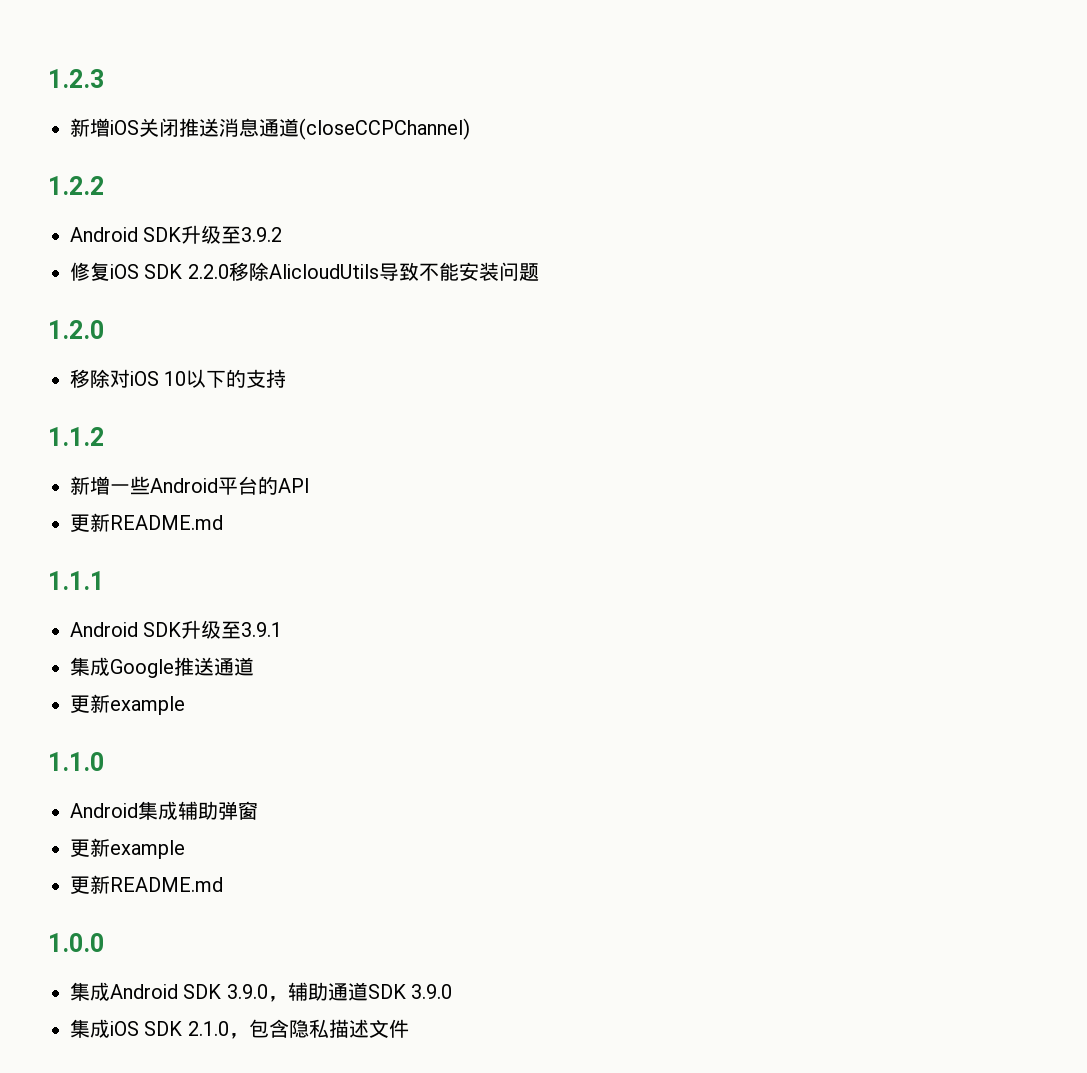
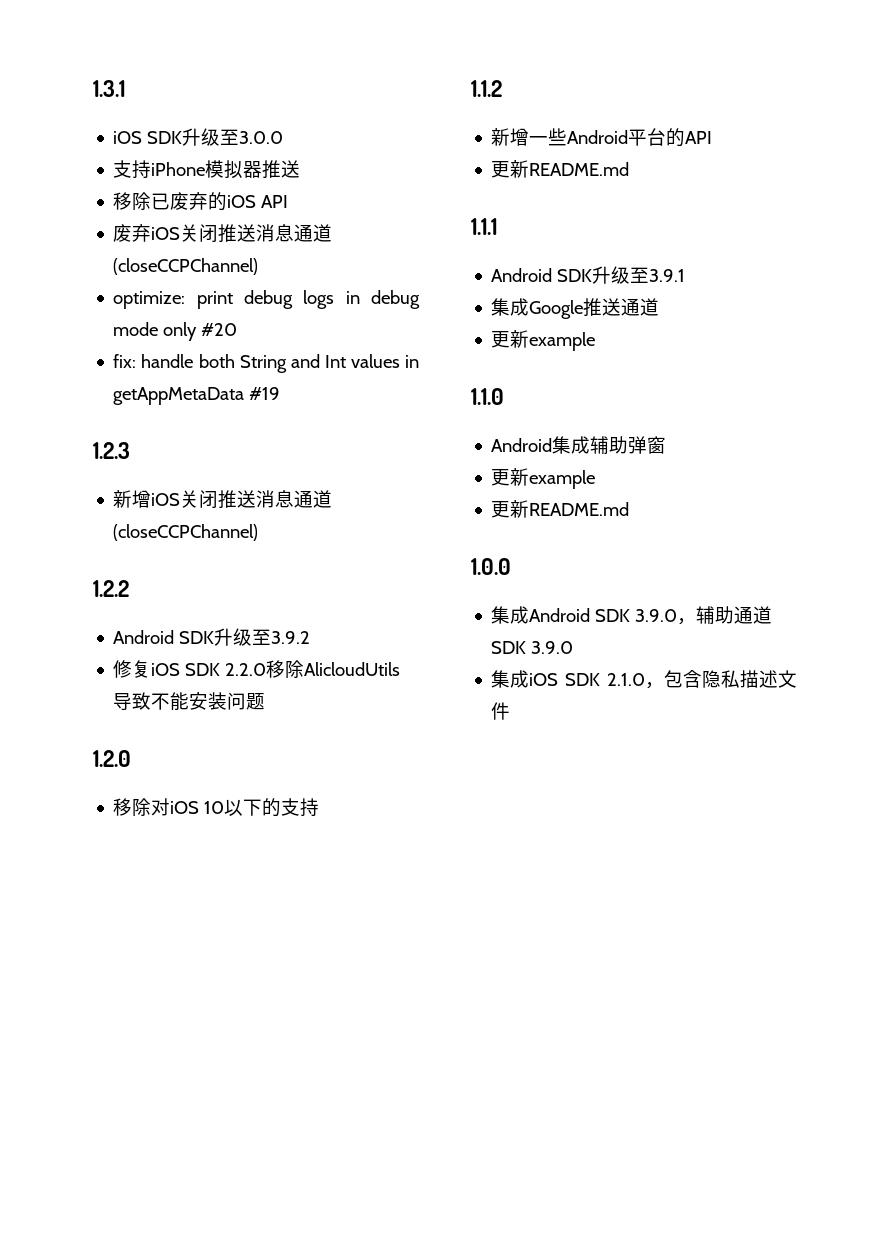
(48, 78) none -> [93,80,125,97] [113,128,284,146] [113,160,301,179] [113,192,289,211] [113,224,333,243] [113,258,259,275] [113,290,421,309] [113,322,238,341] [113,354,420,373] [113,387,281,405] 1.3.1 // iOS SDK升级至3.0.0 // 支持iPhone模拟器推送 // 移除已废弃的iOS API // 废弃iOS关闭推送消息通道(closeCCPChannel) // optimize: print debug logs in debug mode only #20 // fix: handle both String and Int values in getAppMetaData #19 //

